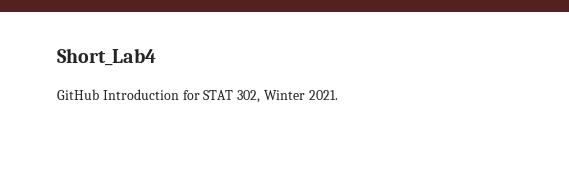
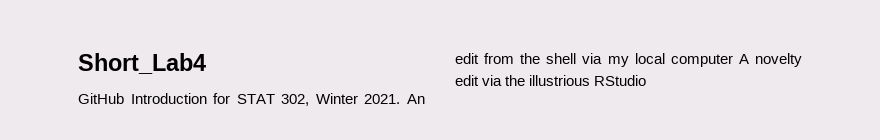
(338, 95) none -> [407,94,425,104] [455,53,802,67] [455,75,647,86] An edit from the shell via my local computer A novelty edit via the illustrious RStudio

